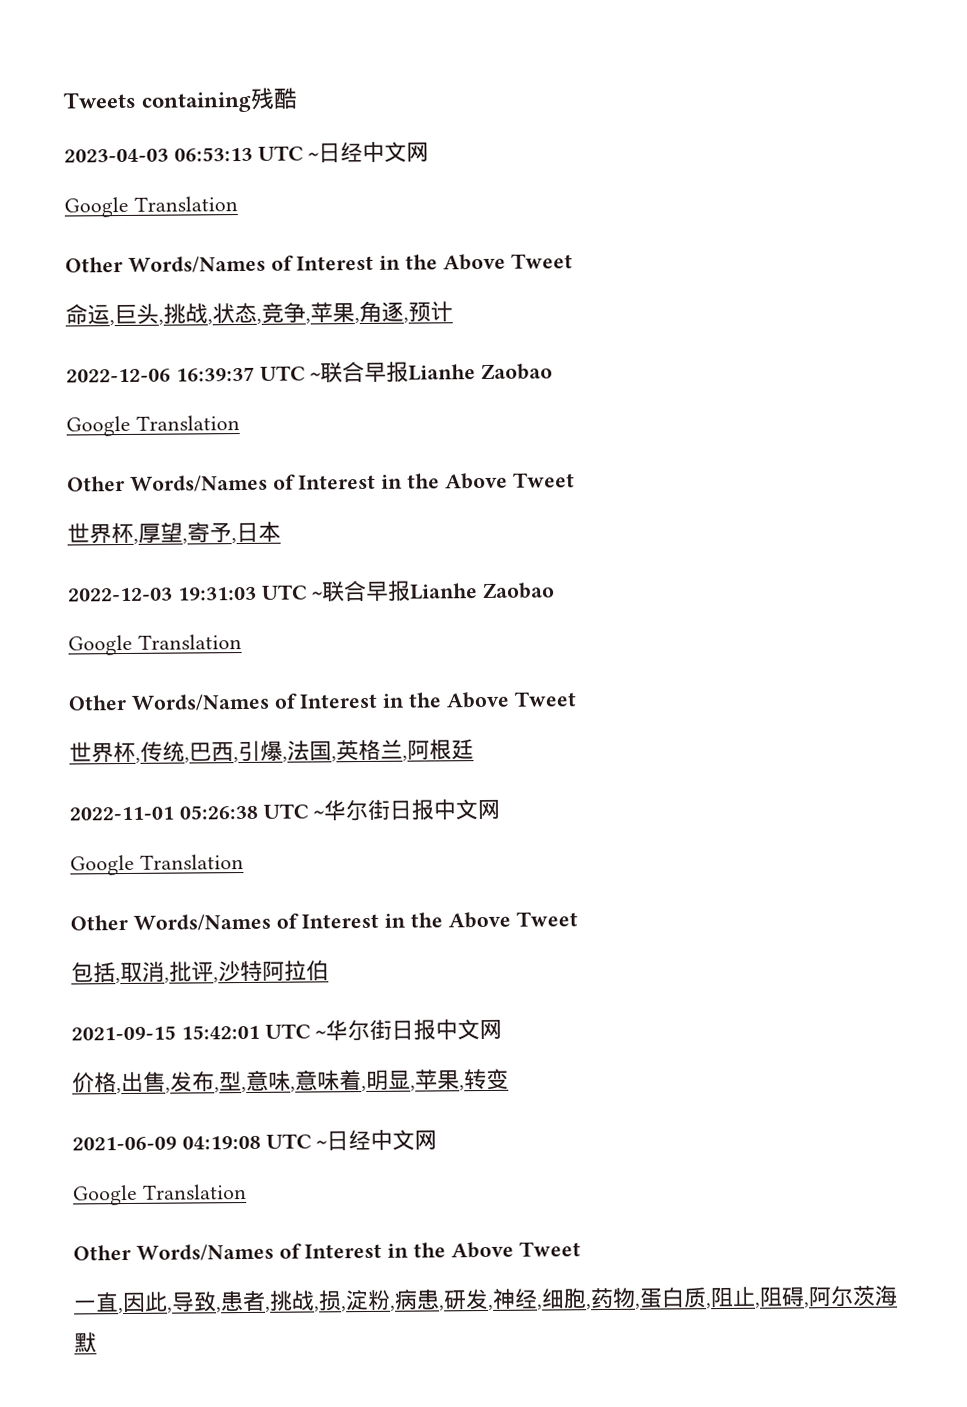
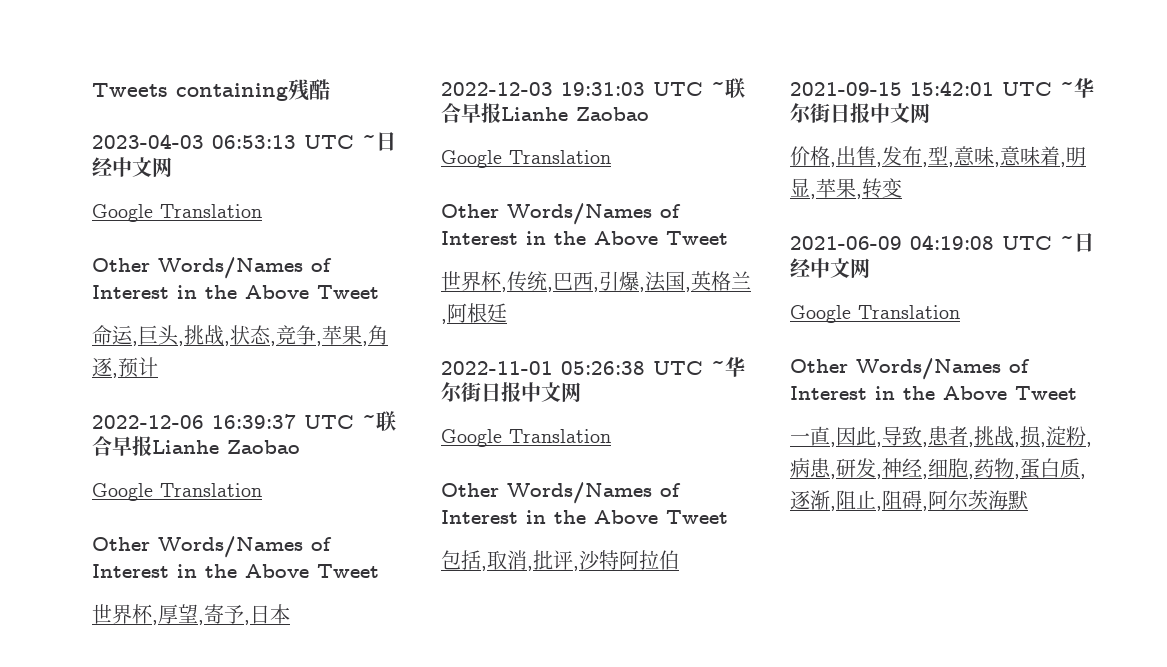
(712, 1306) none -> [790,490,836,511] 逐渐,

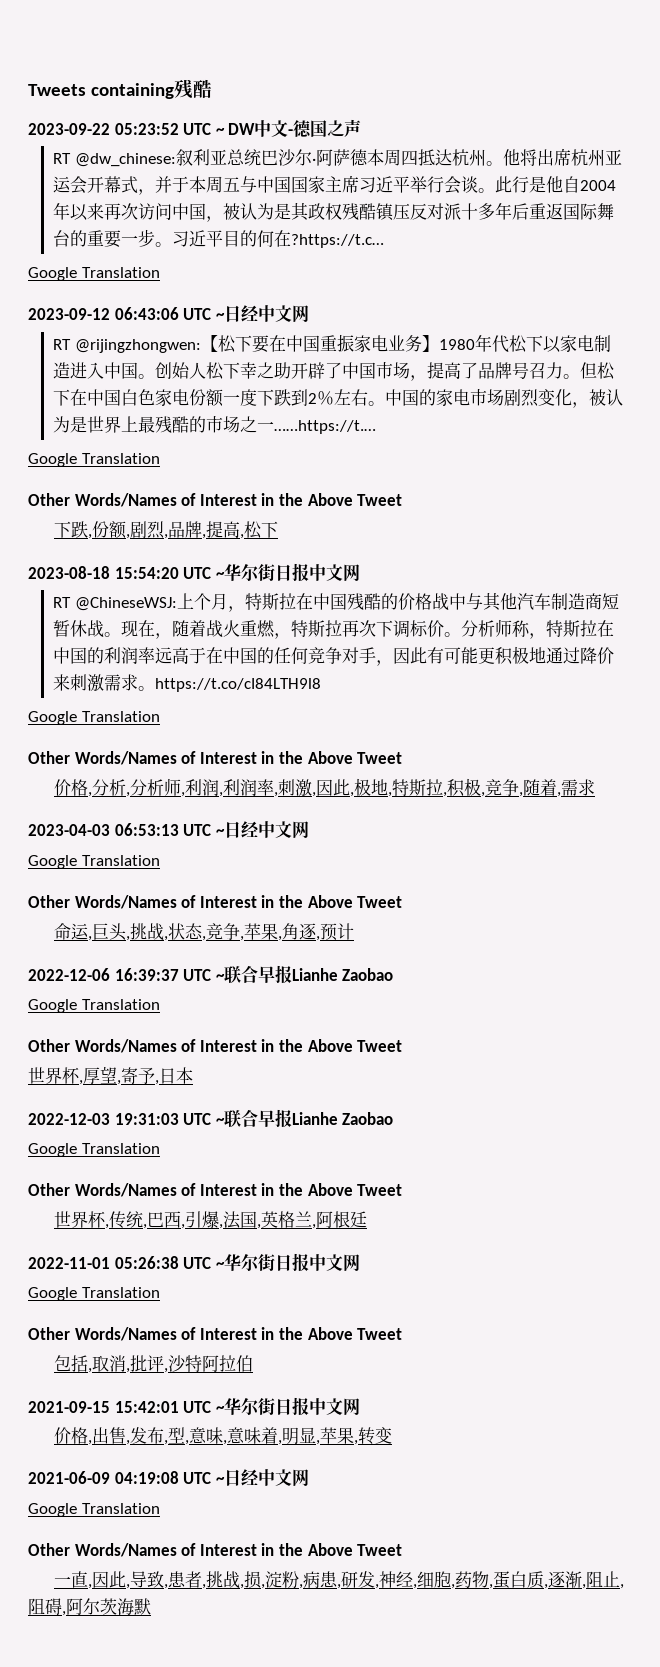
(330, 89) none -> [28,119,362,137] [52,148,622,167] [52,175,616,195] [52,202,614,222] [52,229,384,248] [28,267,160,281] [28,305,309,322] [52,334,611,353] [52,362,615,381] [52,389,623,408] [52,416,376,434] [28,453,160,467] [28,493,403,507] [53,521,278,539] [28,563,360,582] [52,592,619,612] [52,619,614,639] [52,646,614,666] [52,674,321,692] [28,711,160,725] [28,751,403,765] [53,778,595,797] // 2023-09-22 05:23:52 UTC ~ DW中文-德国之声 // RT @dw_chinese:叙利亚总统巴沙尔·阿萨德本周四抵达杭州。他将出席杭州亚运会开幕式，并于本周五与中国国家主席习近平举行会谈。此行是他自2004年以来再次访问中国，被认为是其政权残酷镇压反对派十多年后重返国际舞台的重要一步。习近平目的何在?https://t.c… // Google Translation // 2023-09-12 06:43:06 UTC ~日经中文网 // RT @rijingzhongwen:【松下要在中国重振家电业务】1980年代松下以家电制造进入中国。创始人松下幸之助开辟了中国市场，提高了品牌号召力。但松下在中国白色家电份额一度下跌到2％左右。中国的家电市场剧烈变化，被认为是世界上最残酷的市场之一……https://t.… // Google Translation // Other Words/Names of Interest in the Above Tweet // 下跌,份额,剧烈,品牌,提高,松下 // 2023-08-18 15:54:20 UTC ~华尔街日报中文网 // RT @ChineseWSJ:上个月，特斯拉在中国残酷的价格战中与其他汽车制造商短暂休战。现在，随着战火重燃，特斯拉再次下调标价。分析师称，特斯拉在中国的利润率远高于在中国的任何竞争对手，因此有可能更积极地通过降价来刺激需求。https://t.co/cI84LTH9l8 // Google Translation // Other Words/Names of Interest in the Above Tweet // 价格,分析,分析师,利润,利润率,刺激,因此,极地,特斯拉,积极,竞争,随着,需求

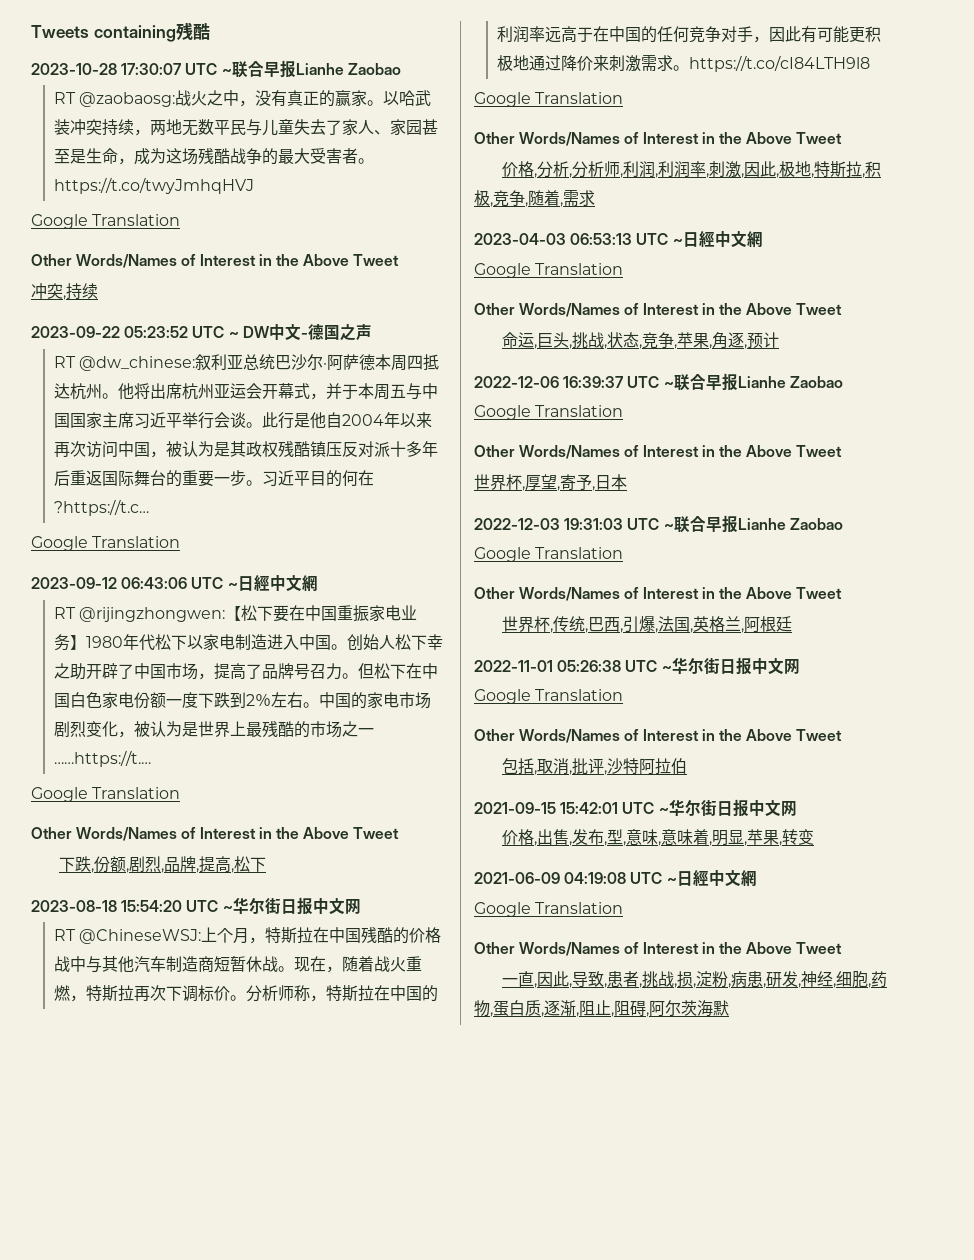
(212, 88) none -> [31,60,401,78] [54,90,432,107] [54,119,439,136] [54,148,375,165] [54,177,255,194] [31,214,181,229] [31,254,400,268] [31,283,98,300] // 2023-10-28 17:30:07 UTC ~联合早报Lianhe Zaobao // RT @zaobaosg:战火之中，没有真正的赢家。以哈武装冲突持续，两地无数平民与儿童失去了家人、家园甚至是生命，成为这场残酷战争的最大受害者。https://t.co/twyJmhqHVJ // Google Translation // Other Words/Names of Interest in the Above Tweet // 冲突,持续
[240,305,309,322] 经中文网 -> [253,575,318,592] 經中文網
[240,821,309,838] 经中文网 -> [698,231,763,248] 經中文網
[240,1469,309,1486] 经中文网 -> [692,870,757,887] 經中文網

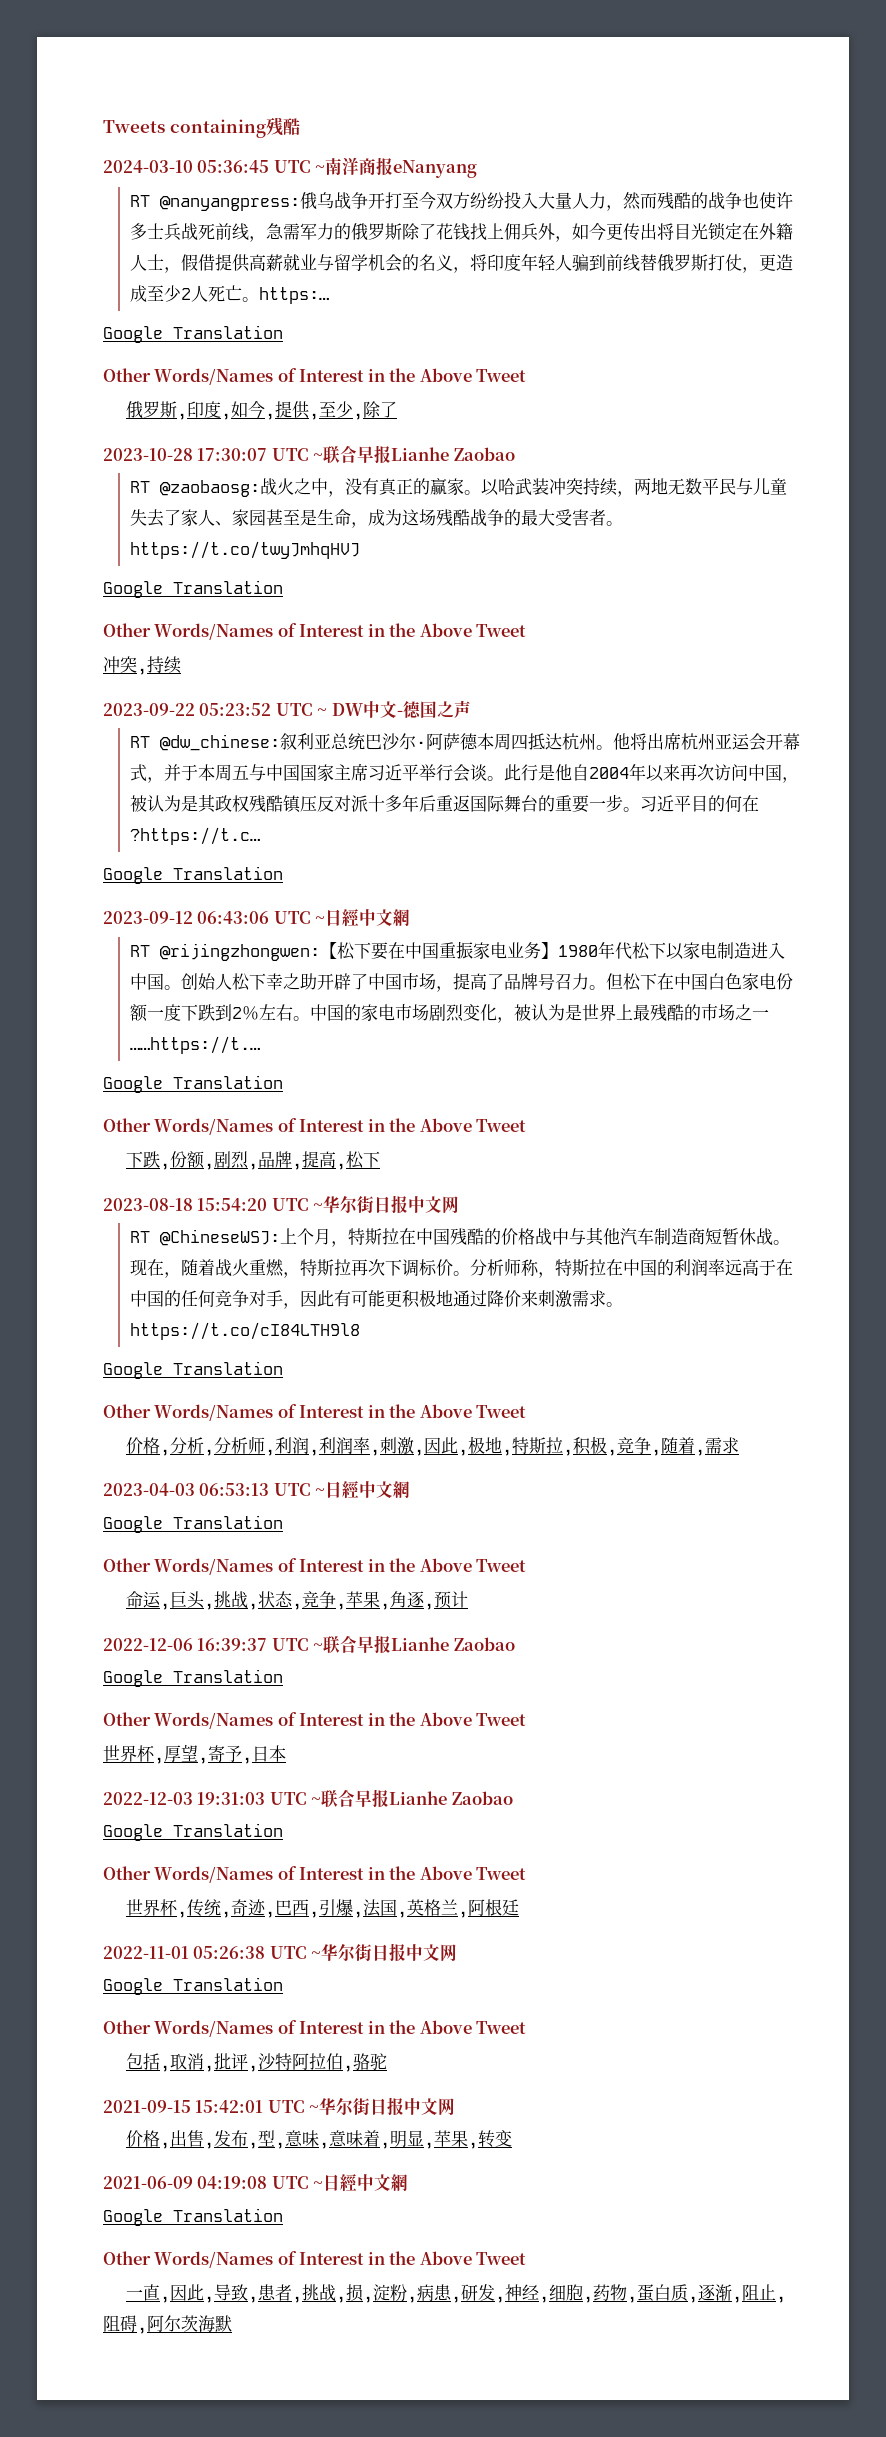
(210, 31) none -> [103,157,478,178] [129,191,793,211] [129,222,793,242] [129,253,793,273] [129,285,329,304] [103,325,283,343] [103,368,527,385] [125,400,397,420] // 2024-03-10 05:36:45 UTC ~南洋商报eNanyang // RT @nanyangpress:俄乌战争开打至今双方纷纷投入大量人力，然而残酷的战争也使许多士兵战死前线，急需军力的俄罗斯除了花钱找上佣兵外，如今更传出将目光锁定在外籍人士，假借提供高薪就业与留学机会的名义，将印度年轻人骗到前线替俄罗斯打仗，更造成至少2人死亡。https:… // Google Translation // Other Words/Names of Interest in the Above Tweet // 俄罗斯,印度,如今,提供,至少,除了
(588, 630) none -> [230,1899,275,1918] 奇迹,
(687, 766) none -> [342,2053,387,2072] ,骆驼

